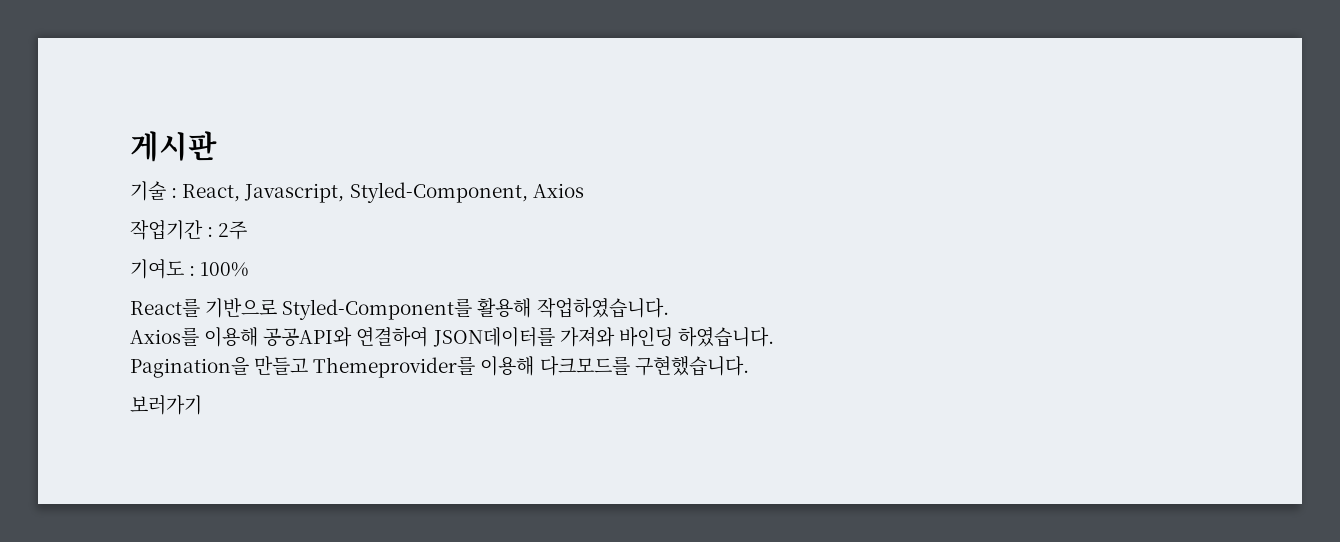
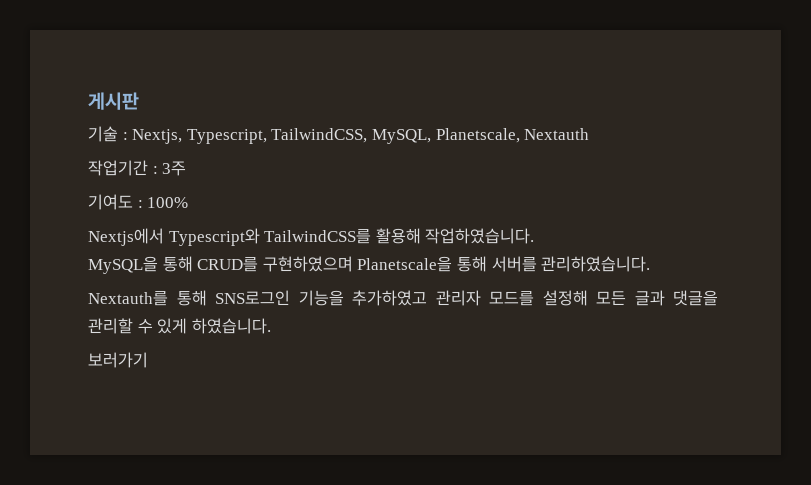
[182,182,584,203] React, Javascript, Styled-Component, Axios -> [132,128,590,144] Nextjs, Typescript, TailwindCSS, MySQL, Planetscale, Nextauth
[218,221,248,240] 2주 -> [162,161,187,176] 3주
[130,298,473,320] React를 기반으로 Styled-Component를 -> [88,228,372,246] Nextjs에서 Typescript와 TailwindCSS를
[130,327,774,347] [130,356,749,378] Axios를 이용해 공공API와 연결하여 JSON데이터를 가져와 바인딩 하였습니다. // Pagination을 만들고 Themeprovider를 이용해 다크모드를 구현했습니다. -> [88,256,651,274] [88,290,718,306] [88,318,271,334] MySQL을 통해 CRUD를 구현하였으며 Planetscale을 통해 서버를 관리하였습니다. // Nextauth를 통해 SNS로그인 기능을 추가하였고 관리자 모드를 설정해 모든 글과 댓글을 관리할 수 있게 하였습니다.

